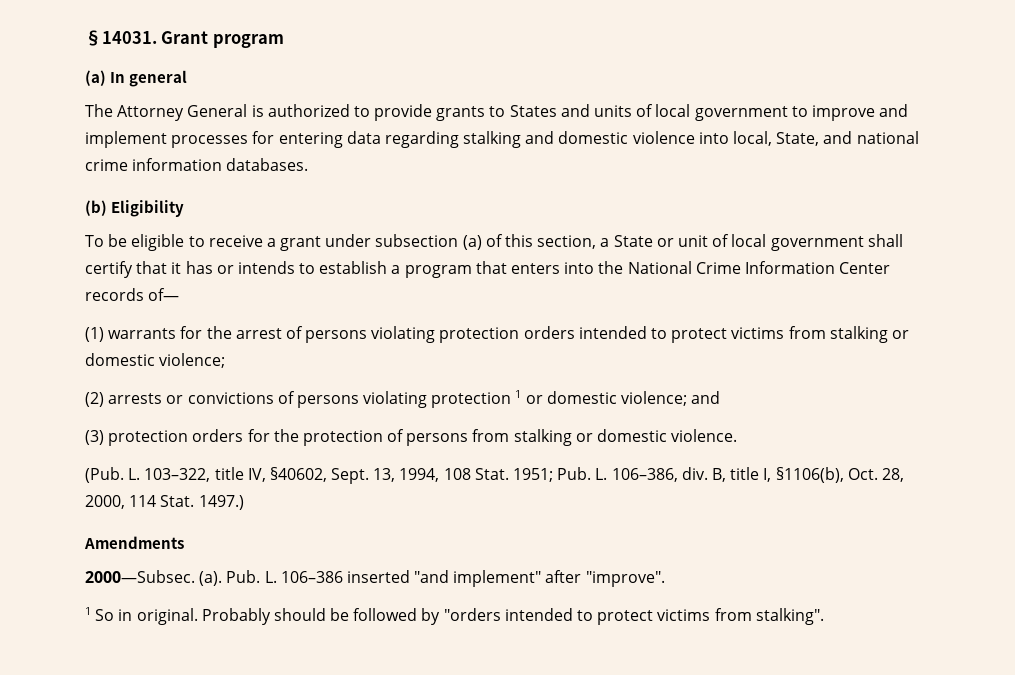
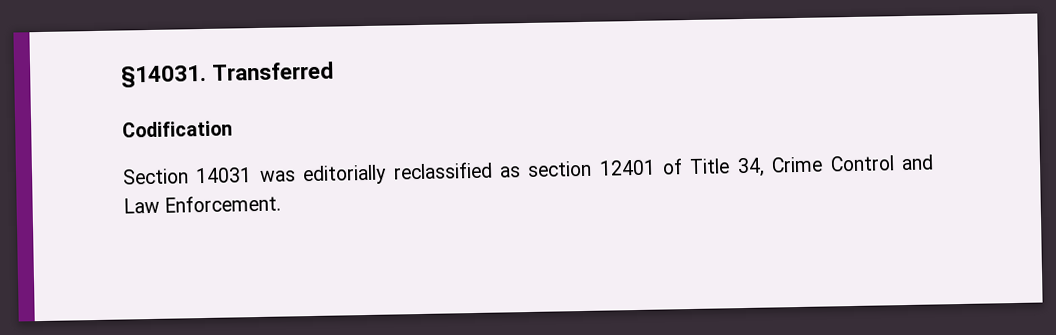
[161,31,284,48] [85,70,188,87] [85,104,909,121] [85,131,919,148] [85,158,309,171] [85,200,185,217] [85,234,903,251] [85,261,891,278] [85,288,180,301] [85,326,909,343] [85,353,226,368] [85,390,721,408] [85,429,738,446] [85,467,904,484] [85,495,244,510] [84,536,184,549] [85,570,665,587] [85,607,824,625] Grant program // (a) In general // The Attorney General is authorized to provide grants to States and units of local government to improve and implement processes for entering data regarding stalking and domestic violence into local, State, and national crime information databases. // (b) Eligibility // To be eligible to receive a grant under subsection (a) of this section, a State or unit of local government shall certify that it has or intends to establish a program that enters into the National Crime Information Center records of— // (1) warrants for the arrest of persons violating protection orders intended to protect victims from stalking or domestic violence; // (2) arrests or convictions of persons violating protection 1 or domestic violence; and // (3) protection orders for the protection of persons from stalking or domestic violence. // (Pub. L. 103–322, title IV, §40602, Sept. 13, 1994, 108 Stat. 1951; Pub. L. 106–386, div. B, title I, §1106(b), Oct. 28, 2000, 114 Stat. 1497.) // Amendments // 2000—Subsec. (a). Pub. L. 106–386 inserted "and implement" after "improve". // 1 So in original. Probably should be followed by "orders intended to protect victims from stalking". -> [212,61,335,81] [122,120,233,138] [122,154,934,186] [123,194,282,214] Transferred // Codification // Section 14031 was editorially reclassified as section 12401 of Title 34, Crime Control and Law Enforcement.

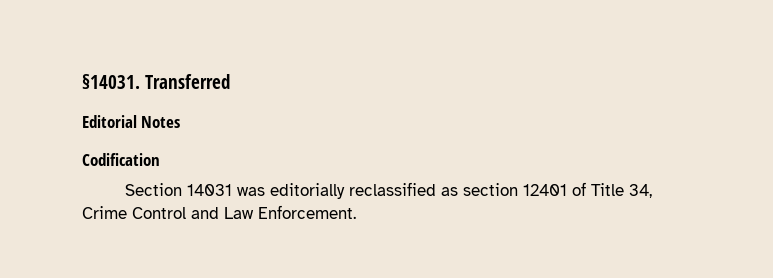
(335, 71) none -> [82,115,181,128] // Editorial Notes

